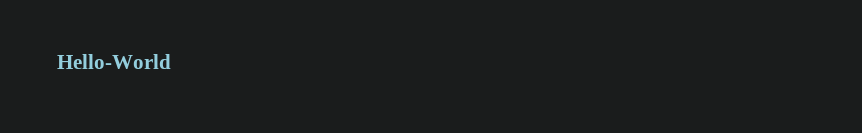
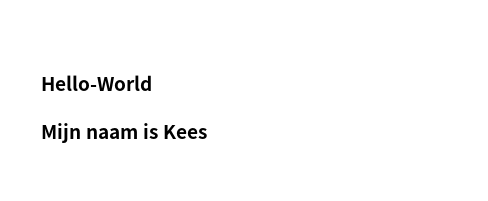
(171, 61) none -> [41,123,208,143] // Mijn naam is Kees

